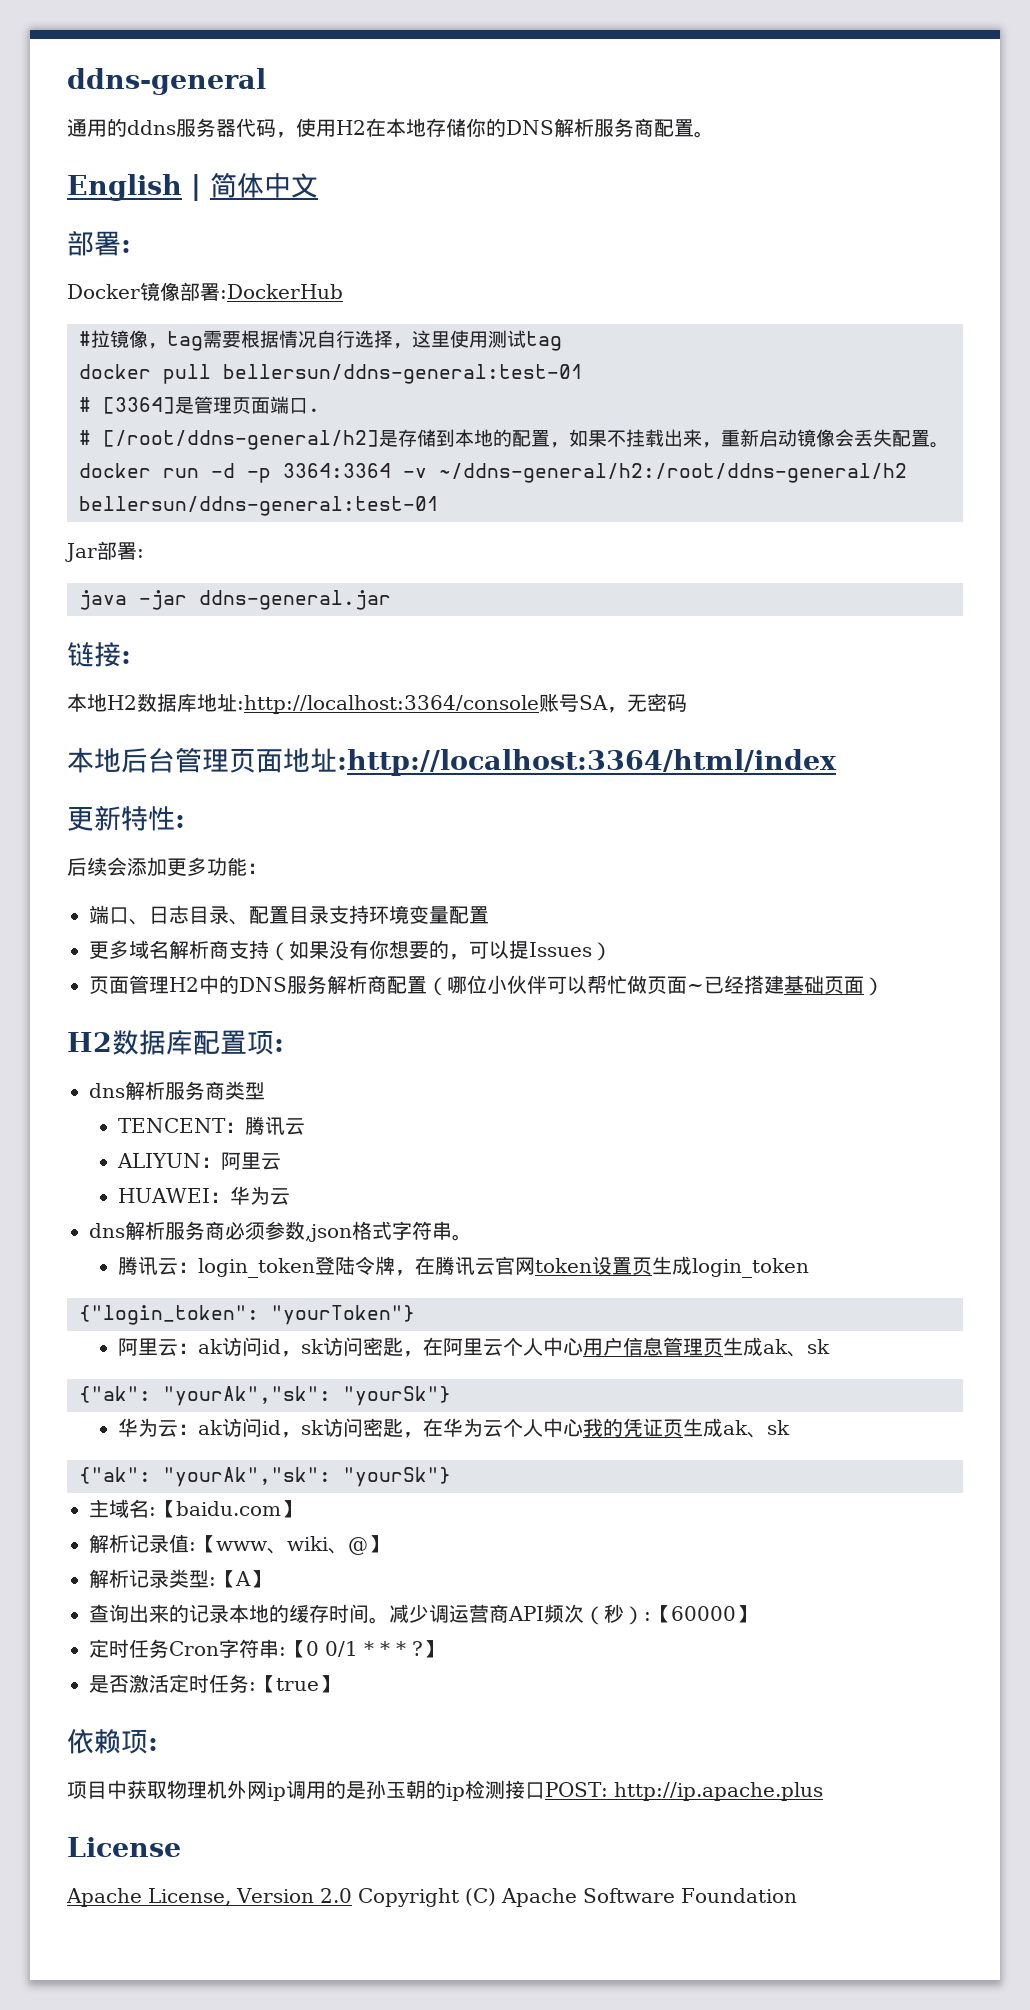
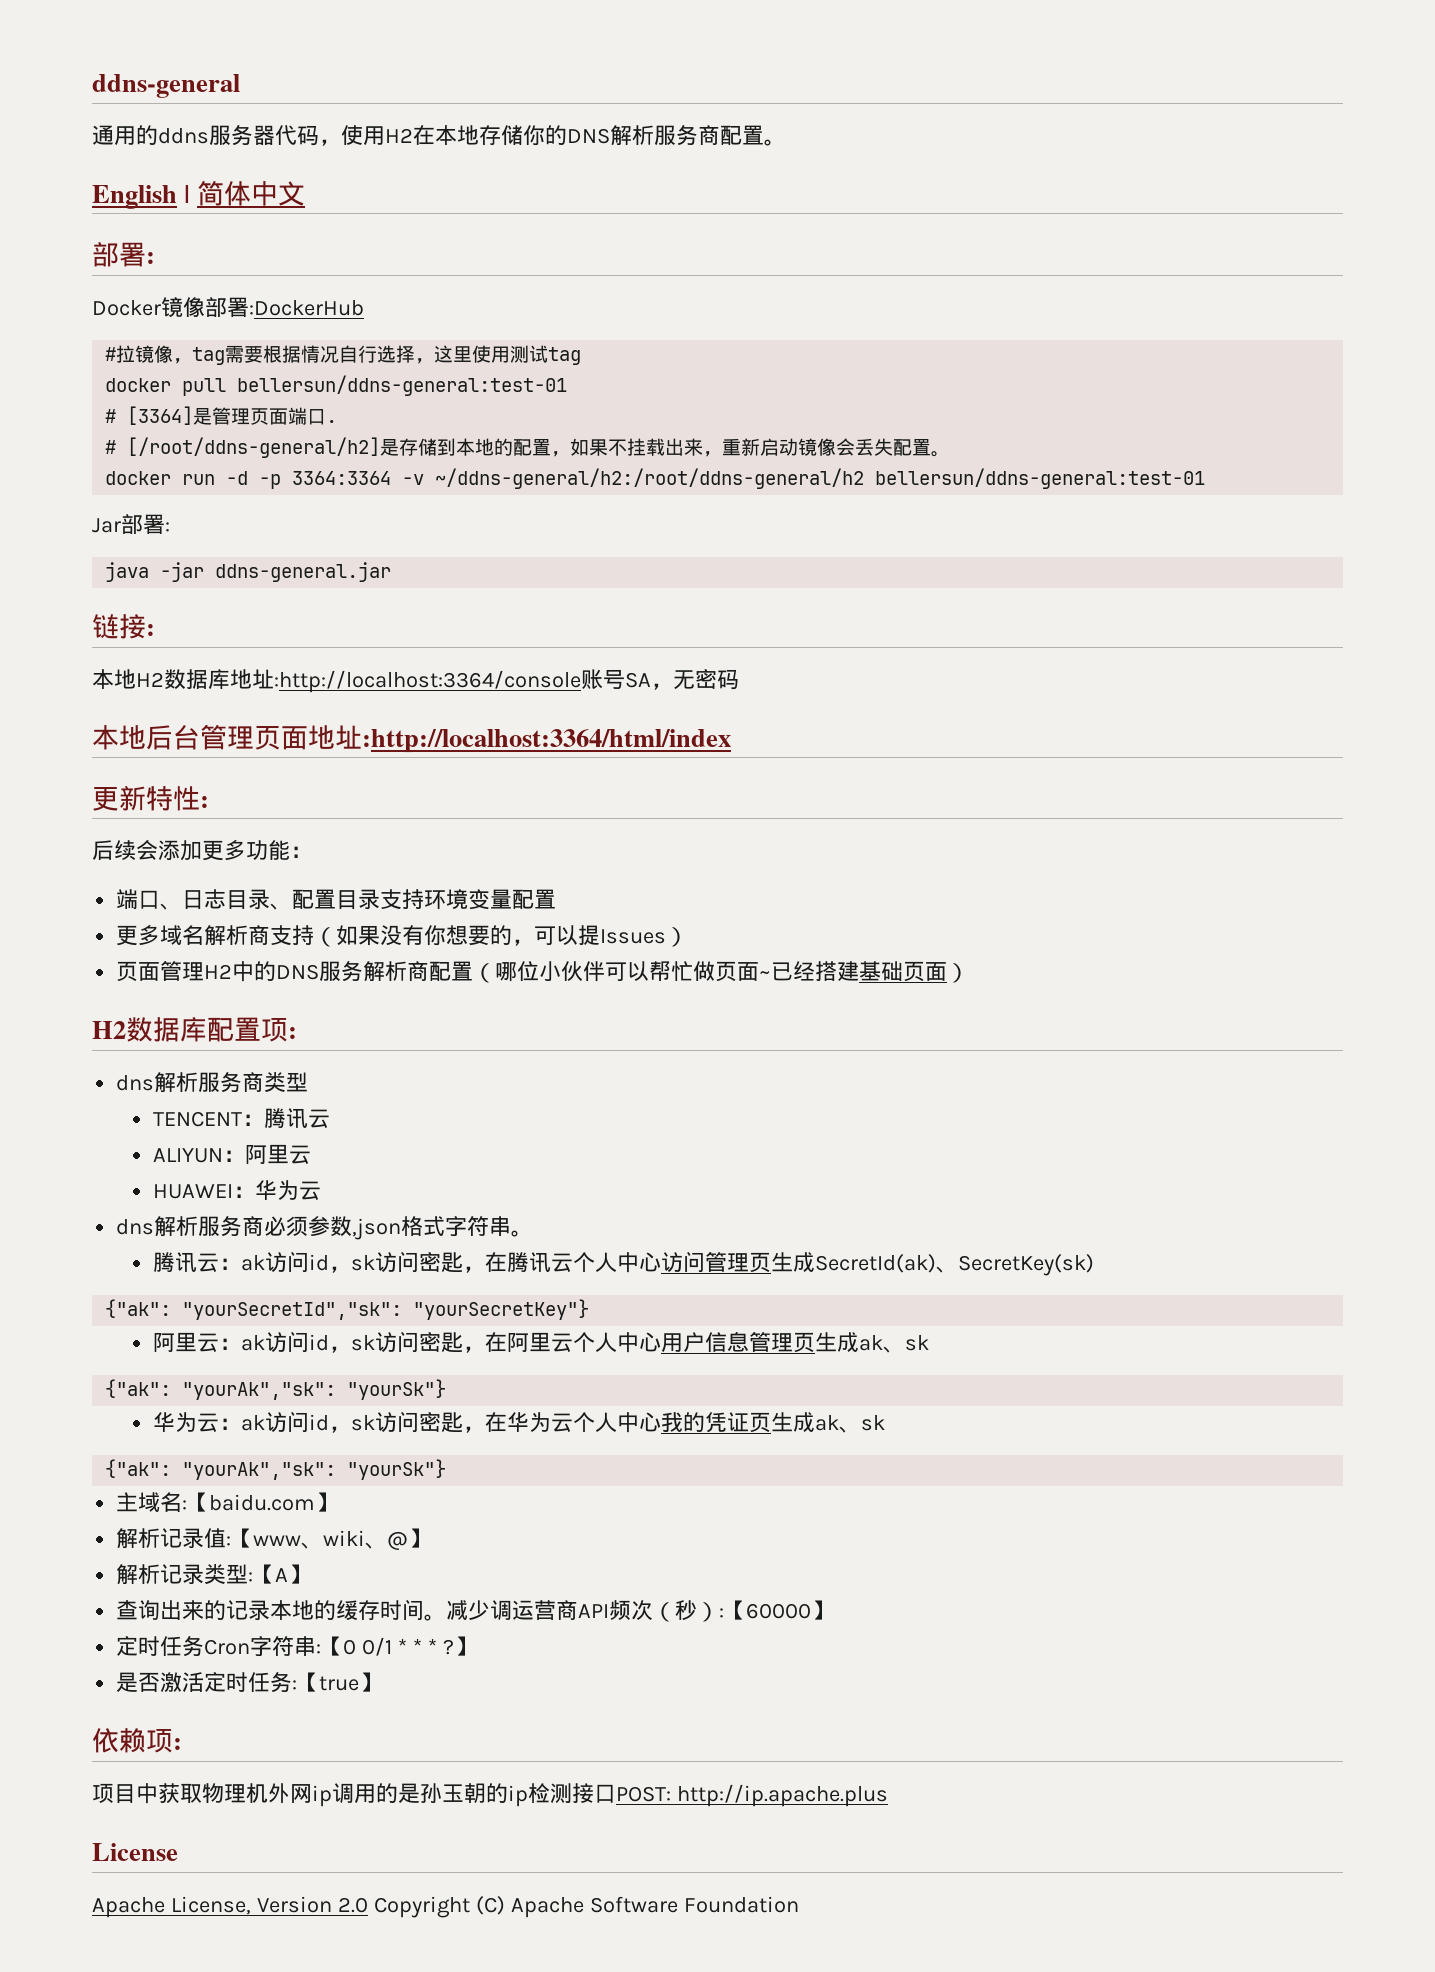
[197,1256,809,1278] [79,1305,415,1325] login_token登陆令牌，在腾讯云官网token设置页生成login_token // {"login_token": "yourToken"} -> [240,1251,1094,1276] [105,1299,590,1320] ak访问id，sk访问密匙，在腾讯云个人中心访问管理页生成SecretId(ak)、SecretKey(sk) // {"ak": "yourSecretId","sk": "yourSecretKey"}

